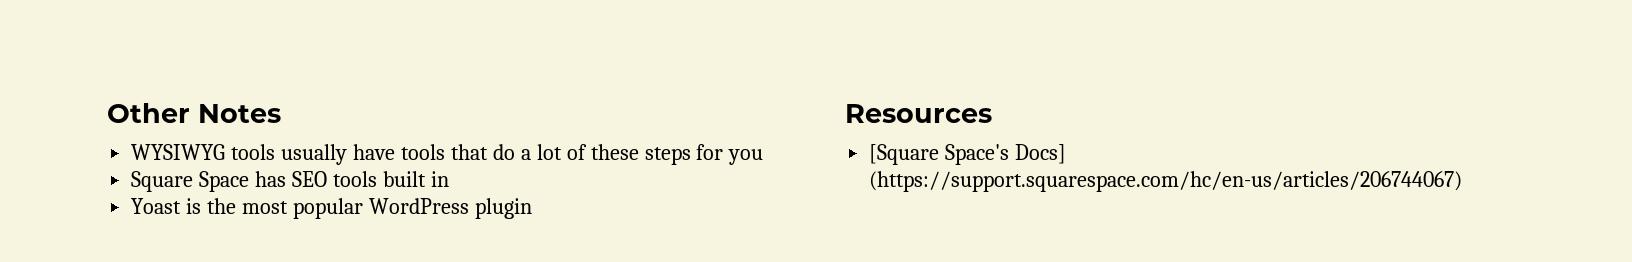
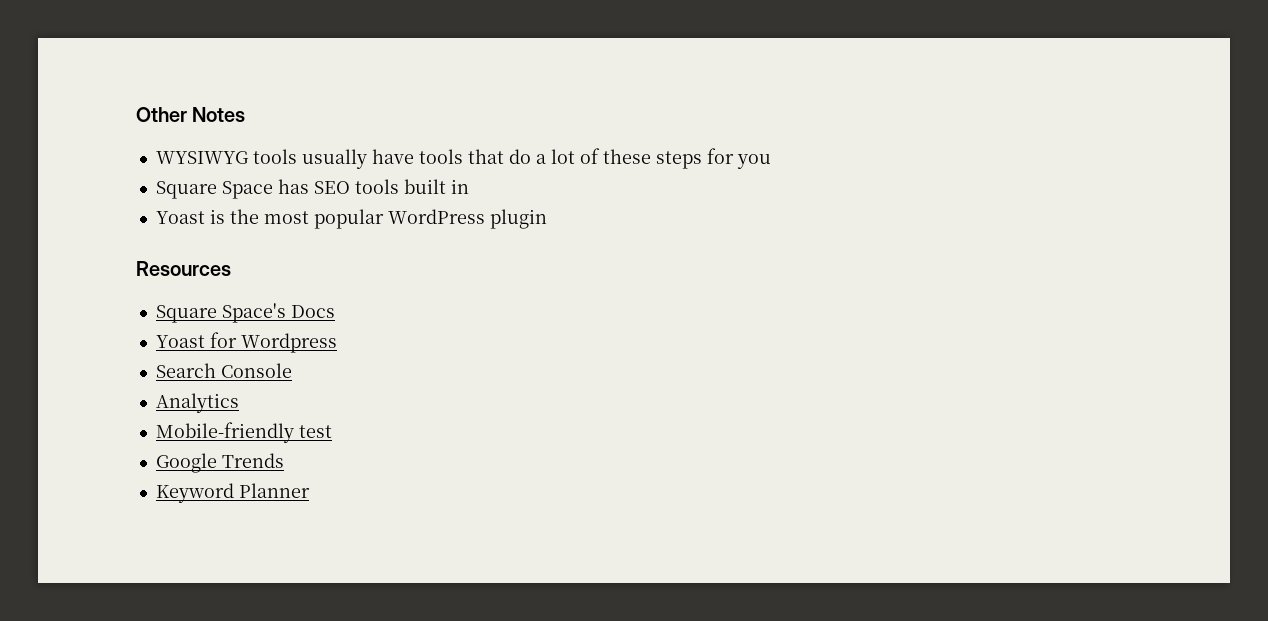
[869,144,1067,165] [869,171,1463,192] [Square Space's Docs] (https://support.squarespace.com/hc/en-us/articles/206744067) -> [155,303,335,323] [155,332,337,353] [155,363,292,378] [155,393,239,413] [155,422,332,443] [155,453,284,473] [155,483,310,503] Square Space's Docs // Yoast for Wordpress // Search Console // Analytics // Mobile-friendly test // Google Trends // Keyword Planner

